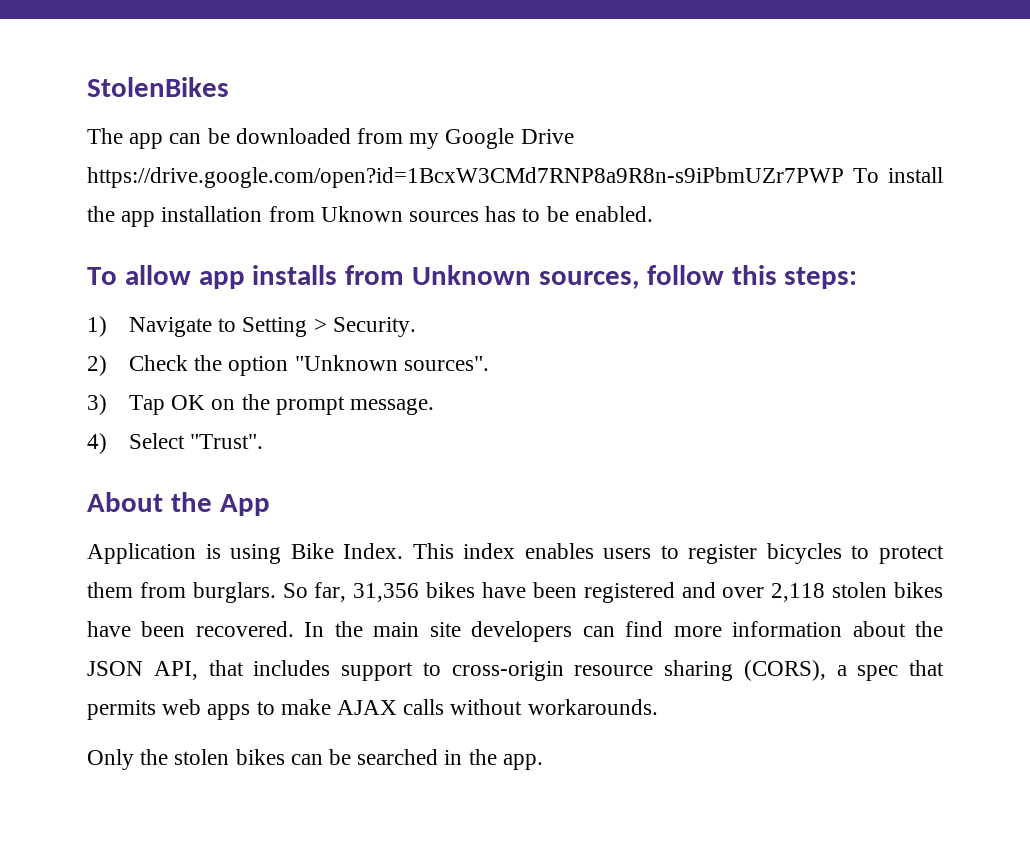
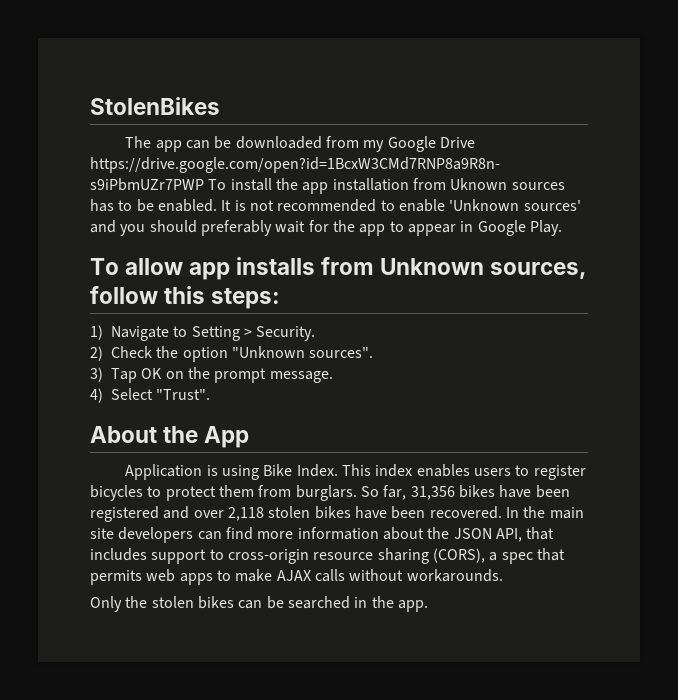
(653, 214) none -> [221,199,581,212] [90,220,562,236] It is not recommended to enable 'Unknown sources' and you should preferably wait for the app to appear in Google Play.

